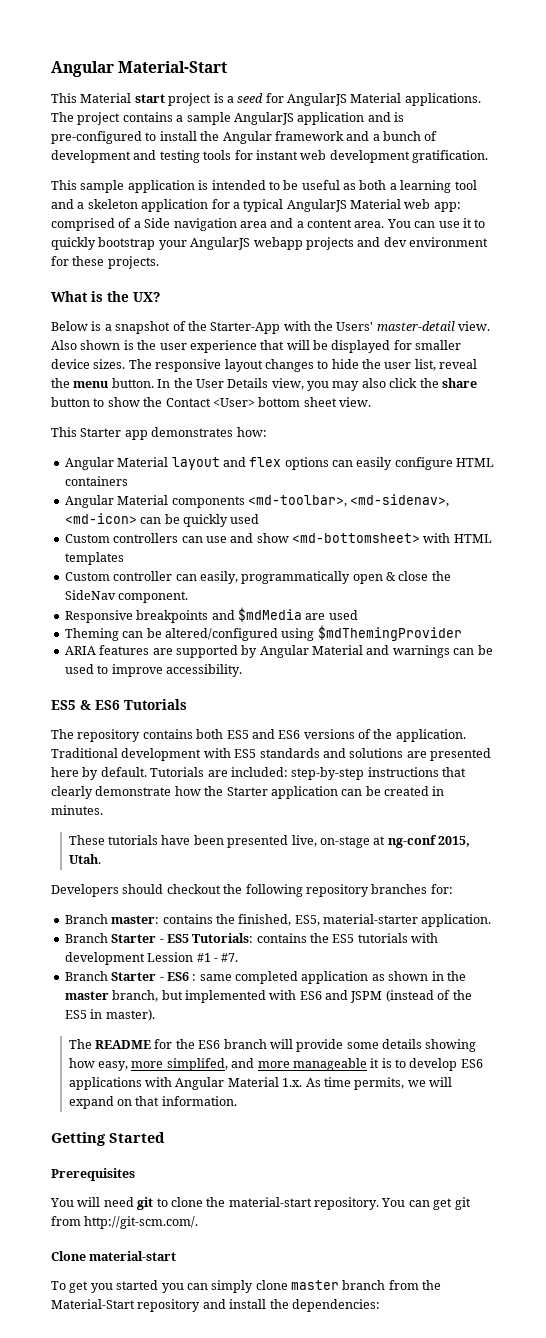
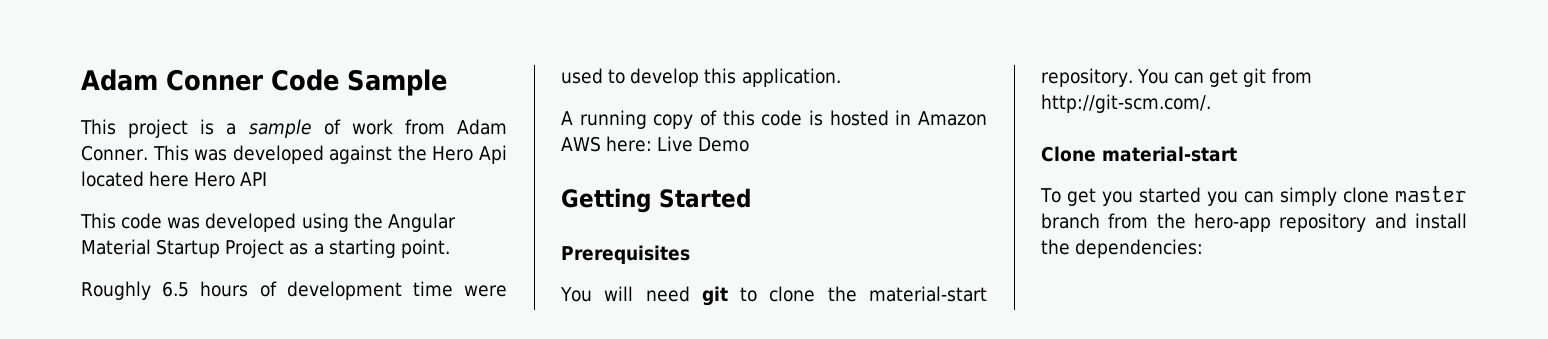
[51,61,228,77] [51,93,165,103] Angular Material-Start // This Material start -> [81,69,447,96] [80,119,116,135] Adam Conner Code Sample // This
[237,93,481,106] [51,112,404,125] [51,131,438,144] [51,150,488,163] [51,180,477,193] [51,199,461,212] [51,218,486,231] [51,237,488,250] [51,256,159,269] [51,291,160,302] [51,321,491,334] [51,340,462,353] [51,359,478,372] [51,378,477,391] [51,397,371,407] [51,427,267,440] [64,457,495,470] [64,476,128,486] [64,494,450,508] [64,513,260,527] [64,533,492,543] [64,552,124,565] [64,571,451,584] [64,590,189,603] [64,607,358,623] [64,625,462,641] [64,645,493,658] [64,664,242,677] [51,699,187,710] [51,729,466,742] [51,748,491,761] [51,767,466,780] [51,786,445,799] [51,805,103,815] [68,835,471,848] [68,854,101,864] [51,884,453,897] [64,914,492,927] [64,933,439,943] [64,952,239,965] [64,971,466,984] [64,990,472,1003] [64,1009,155,1021] [68,1039,477,1052] [68,1058,483,1071] [68,1077,453,1090] [68,1096,237,1109] seed for AngularJS Material applications. The project contains a sample AngularJS application and is pre-configured to install the Angular framework and a bunch of development and testing tools for instant web development gratification. // This sample application is intended to be useful as both a learning tool and a skeleton application for a typical AngularJS Material web app: comprised of a Side navigation area and a content area. You can use it to quickly bootstrap your AngularJS webapp projects and dev environment for these projects. // What is the UX? // Below is a snapshot of the Starter-App with the Users' master-detail view. Also shown is the user experience that will be displayed for smaller device sizes. The responsive layout changes to hide the user list, reveal the menu button. In the User Details view, you may also click the share button to show the Contact <User> bottom sheet view. // This Starter app demonstrates how: // Angular Material layout and flex options can easily configure HTML containers // Angular Material components <md-toolbar>, <md-sidenav>, <md-icon> can be quickly used // Custom controllers can use and show <md-bottomsheet> with HTML templates // Custom controller can easily, programmatically open & close the SideNav component. // Responsive breakpoints and $mdMedia are used // Theming can be altered/configured using $mdThemingProvider // ARIA features are supported by Angular Material and warnings can be used to improve accessibility. // ES5 & ES6 Tutorials // The repository contains both ES5 and ES6 versions of the application. Traditional development with ES5 standards and solutions are presented here by default. Tutorials are included: step-by-step instructions that clearly demonstrate how the Starter application can be created in minutes. // These tutorials have been presented live, on-stage at ng-conf 2015, Utah. // Developers should checkout the following repository branches for: // Branch master: contains the finished, ES5, material-starter application. // Branch Starter - ES5 Tutorials: contains the ES5 tutorials with development Lession #1 - #7. // Branch Starter - ES6 : same completed application as shown in the master branch, but implemented with ES6 and JSPM (instead of the ES5 in master). // The README for the ES6 branch will provide some details showing how easy, more simplifed, and more manageable it is to develop ES6 applications with Angular Material 1.x. As time permits, we will expand on that information. -> [248,119,507,138] [81,145,508,164] [81,171,268,187] [80,213,456,232] [81,239,450,258] [81,281,507,300] [561,68,841,87] [561,110,987,129] [561,136,750,152] sample of work from Adam Conner. This was developed against the Hero Api located here Hero API // This code was developed using the Angular Material Startup Project as a starting point. // Roughly 6.5 hours of development time were used to develop this application. // A running copy of this code is hosted in Amazon AWS here: Live Demo
[51,1299,135,1309] Material-Start -> [1194,213,1271,232] hero-app

